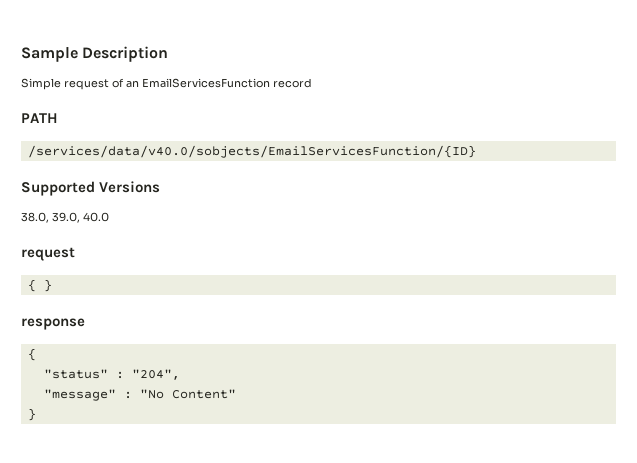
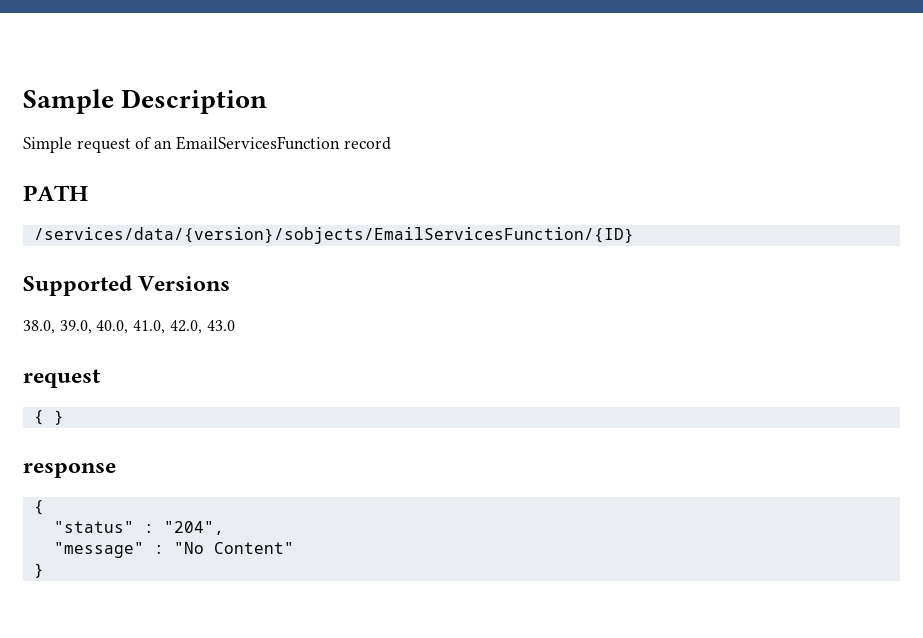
[27,145,476,158] /services/data/v40.0/sobjects/EmailServicesFunction/{ID} -> [33,227,634,244] /services/data/{version}/sobjects/EmailServicesFunction/{ID}
[83,212,109,222] 40.0 -> [96,320,235,334] 40.0, 41.0, 42.0, 43.0

